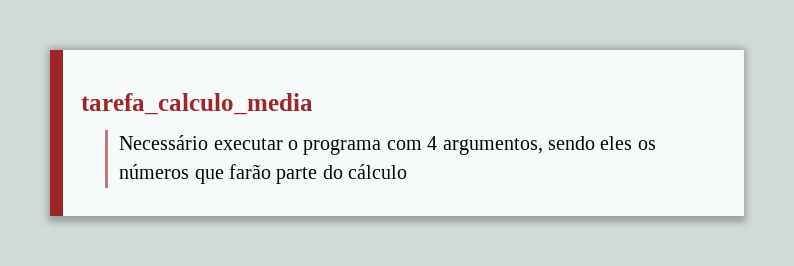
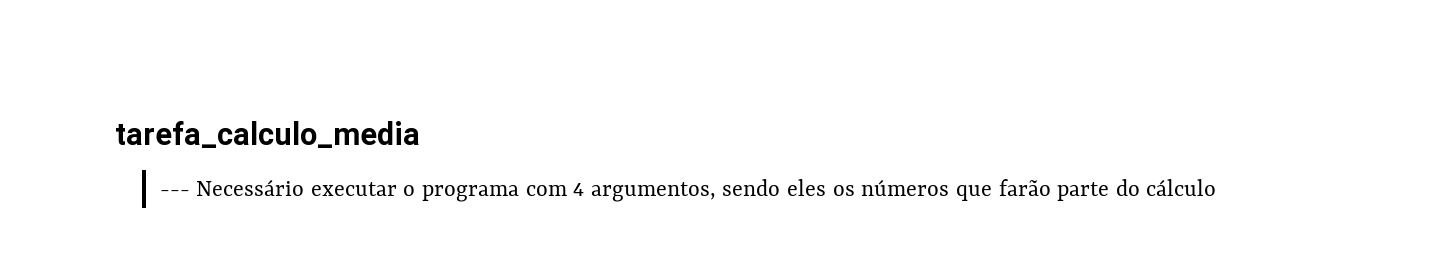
(313, 104) none -> [159,190,190,196] ---

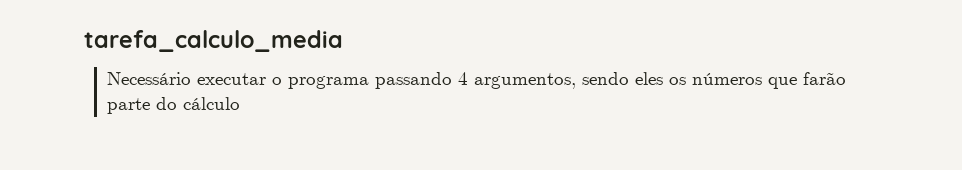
[159,190,190,196] --- -> (343, 41) none
[525,185,567,196] com -> [375,72,453,89] passando

